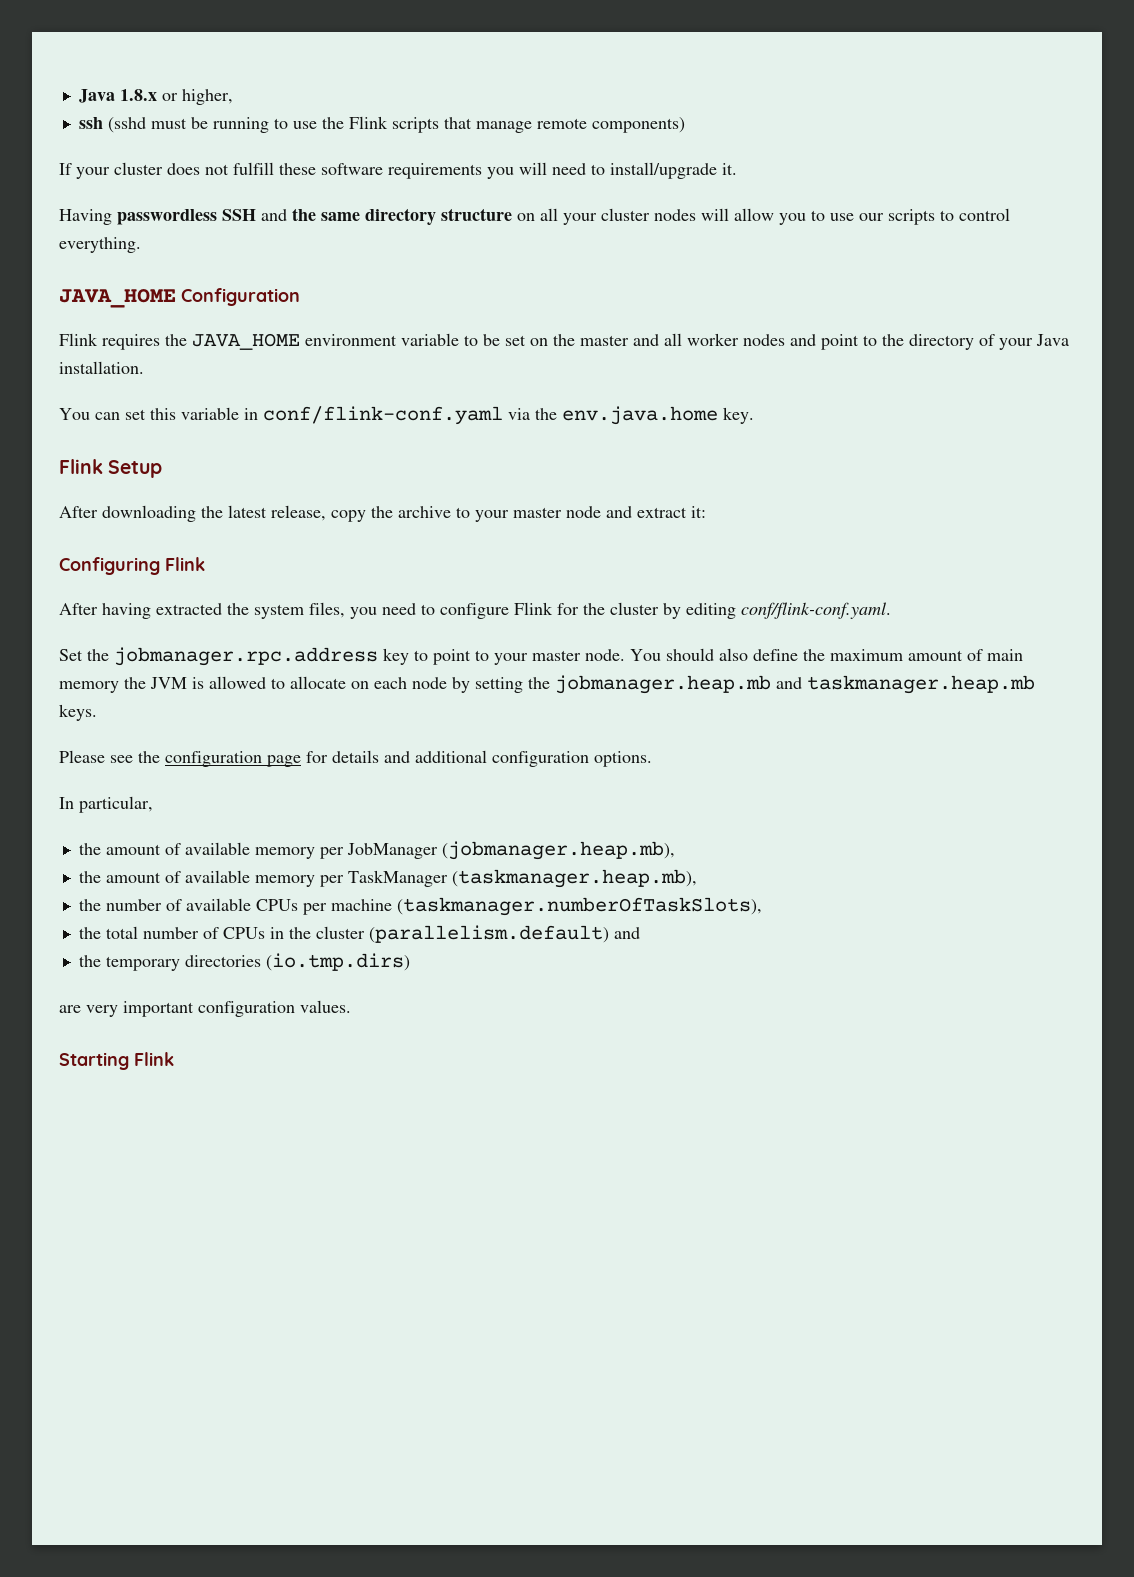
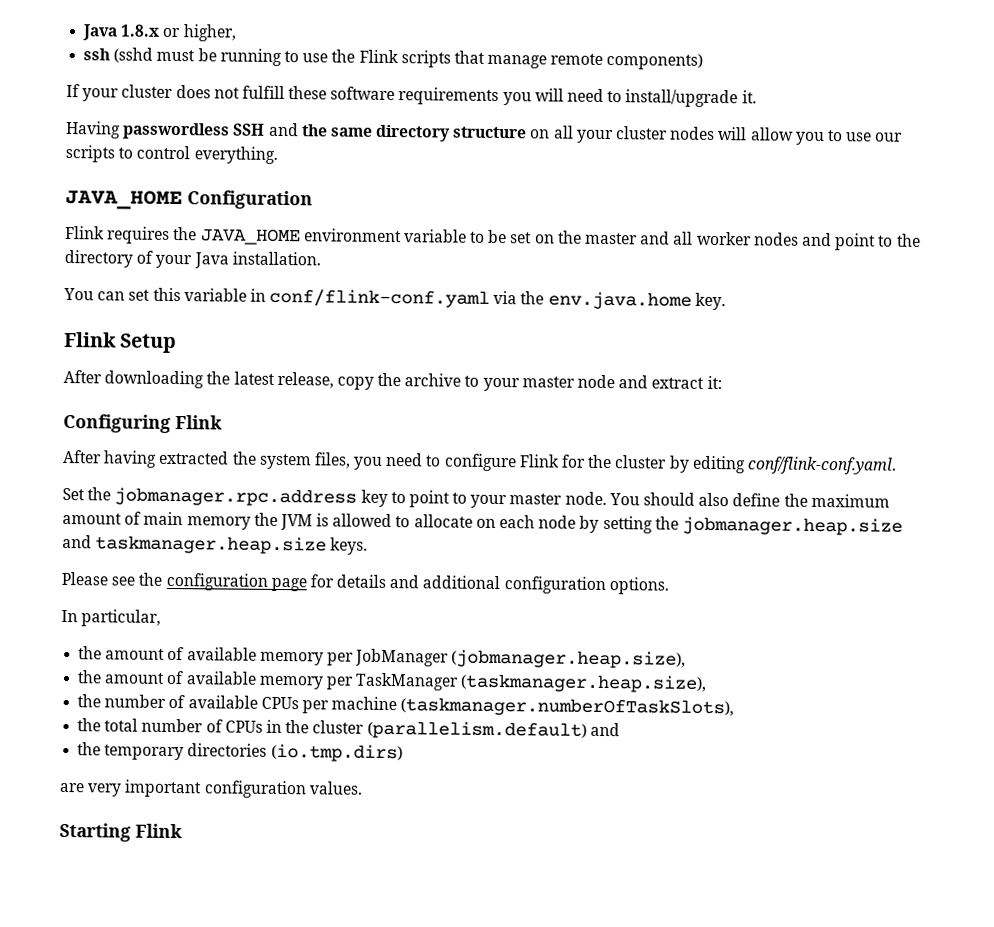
[555,675,1035,694] jobmanager.heap.mb and taskmanager.heap.mb -> [681,516,903,536] [62,534,328,555] jobmanager.heap.size and taskmanager.heap.size
[441,841,675,860] (jobmanager.heap.mb), -> [451,649,687,669] (jobmanager.heap.size),
[451,869,697,888] (taskmanager.heap.mb), -> [460,673,708,693] (taskmanager.heap.size),

